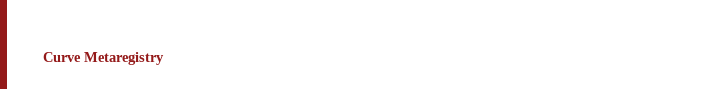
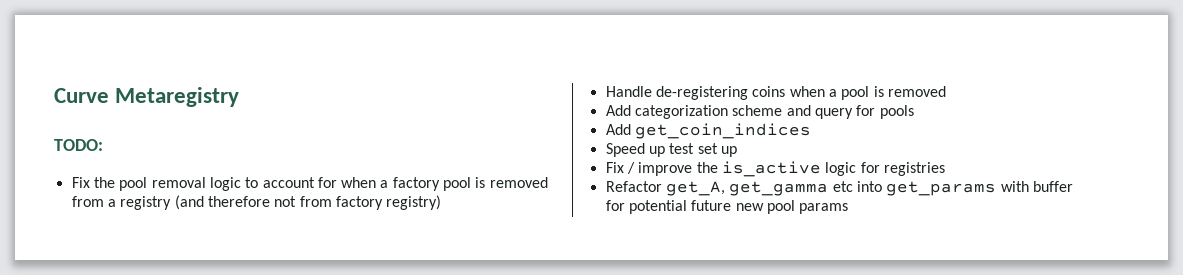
(164, 58) none -> [54,139,103,151] [71,177,548,191] [71,195,442,210] [605,86,946,100] [605,105,914,119] [605,123,811,139] [605,143,737,157] [605,161,945,177] [605,181,1073,196] [605,200,849,214] // TODO: // Fix the pool removal logic to account for when a factory pool is removed from a registry (and therefore not from factory registry) // Handle de-registering coins when a pool is removed // Add categorization scheme and query for pools // Add get_coin_indices // Speed up test set up // Fix / improve the is_active logic for registries // Refactor get_A, get_gamma etc into get_params with buffer for potential future new pool params

